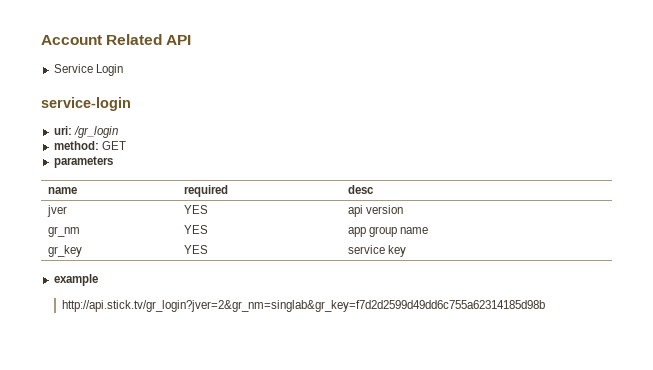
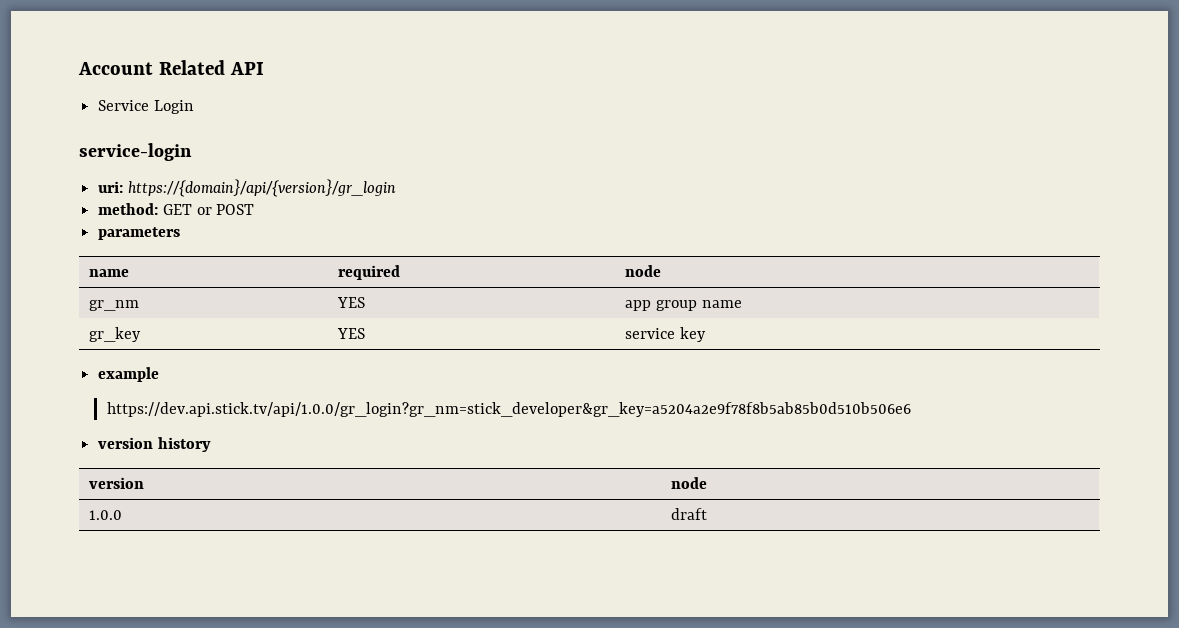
[73,126,118,138] /gr_login -> [127,179,396,197] https://{domain}/api/{version}/gr_login
(126, 145) none -> [196,204,255,215] or POST
[348,185,375,194] [47,205,68,217] [184,205,209,214] [348,205,404,217] desc // jver | YES | api version -> [625,265,662,277] node
[61,300,545,312] http://api.stick.tv/gr_login?jver=2&gr_nm=singlab&gr_key=f7d2d2599d49dd6c755a62314185d98b -> [106,402,911,417] [98,437,211,452] [89,477,145,489] [671,477,708,489] [89,510,123,520] [671,508,708,520] https://dev.api.stick.tv/api/1.0.0/gr_login?gr_nm=stick_developer&gr_key=a5204a2e9f78f8b5ab85b0d510b506e6 // version history // version | node // 1.0.0 | draft

